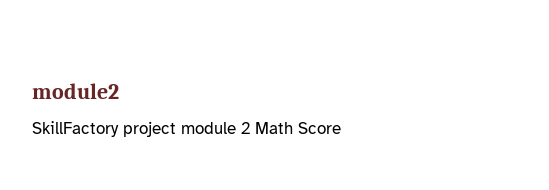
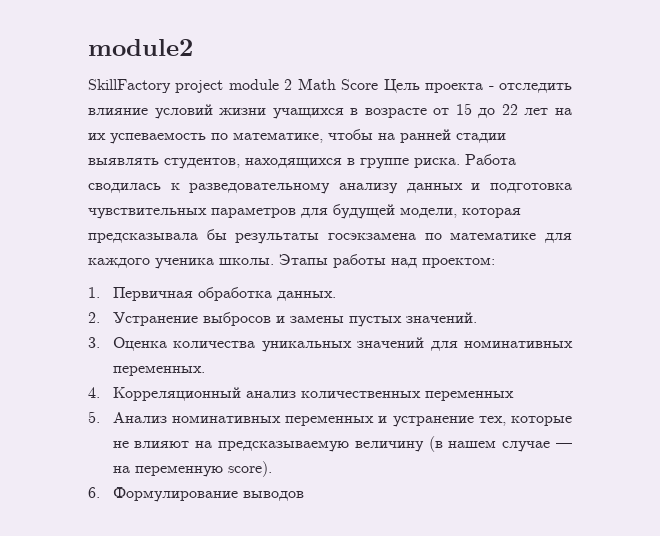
(341, 128) none -> [383,79,573,93] [88,103,573,119] [88,129,506,144] [88,154,516,169] [88,182,572,194] [88,204,521,219] [88,229,572,244] [88,254,495,269] [88,287,336,301] [88,312,477,327] [88,337,573,352] [112,365,205,376] [88,387,514,401] [88,411,572,427] [112,436,572,452] [112,461,272,477] [88,487,304,502] Цель проекта - отследить влияние условий жизни учащихся в возрасте от 15 до 22 лет на их успеваемость по математике, чтобы на ранней стадии выявлять студентов, находящихся в группе риска. Работа сводилась к разведовательному анализу данных и подготовка чувствительных параметров для будущей модели, которая предсказывала бы результаты госэкзамена по математике для каждого ученика школы. Этапы работы над проектом: // 1. Первичная обработка данных. // 2. Устранение выбросов и замены пустых значений. // 3. Оценка количества уникальных значений для номинативных переменных. // 4. Корреляционный анализ количественных переменных // 5. Анализ номинативных переменных и устранение тех, которые не влияют на предсказываемую величину (в нашем случае — на переменную score). // 6. Формулирование выводов

